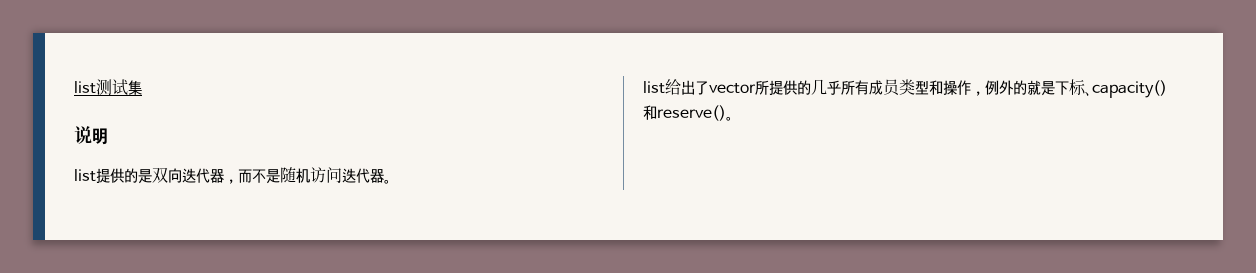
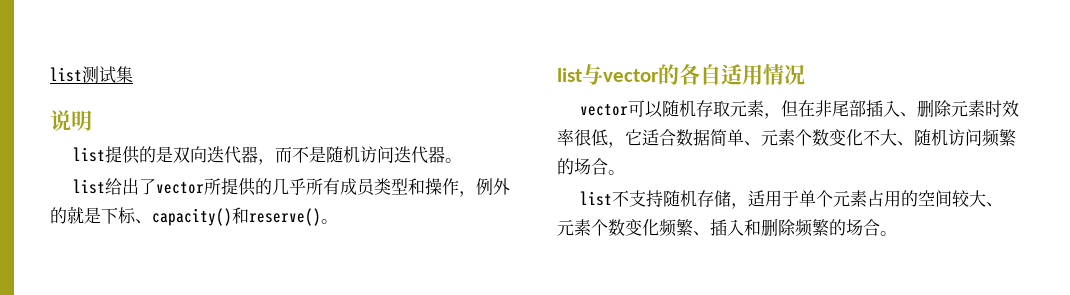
(733, 118) none -> [557,64,805,85] [580,99,1020,119] [557,129,1016,148] [557,158,625,175] [580,190,1004,209] [557,218,897,237] // list与vector的各自适用情况 // vector可以随机存取元素，但在非尾部插入、删除元素时效率很低，它适合数据简单、元素个数变化不大、随机访问频繁的场合。 // list不支持随机存储，适用于单个元素占用的空间较大、元素个数变化频繁、插入和删除频繁的场合。

